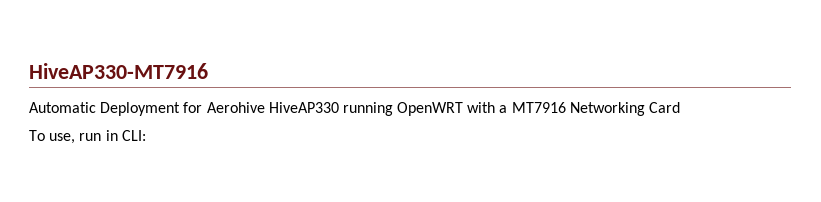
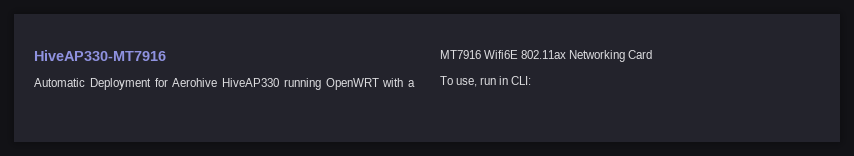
(566, 107) none -> [484,50,567,59] Wifi6E 802.11ax

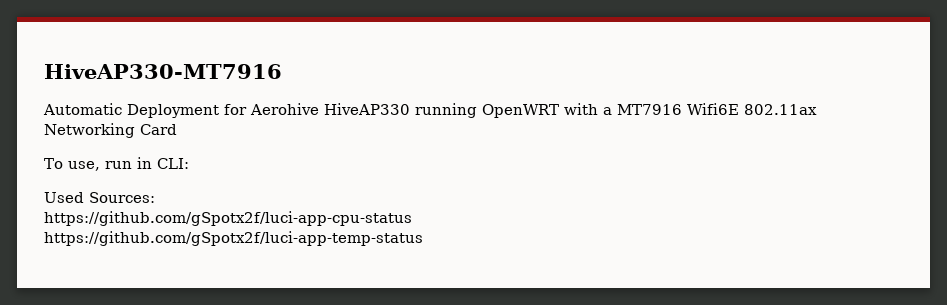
(532, 80) none -> [44,192,155,203] [44,211,412,226] [44,231,423,246] // Used Sources: // https://github.com/gSpotx2f/luci-app-cpu-status // https://github.com/gSpotx2f/luci-app-temp-status

